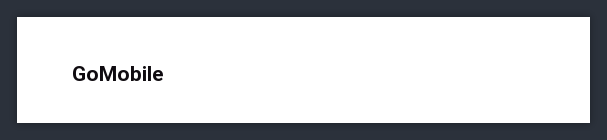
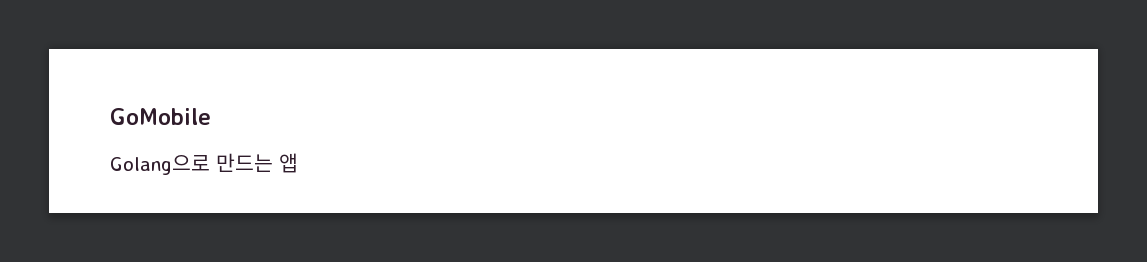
(163, 73) none -> [110,153,298,175] // Golang으로 만드는 앱

